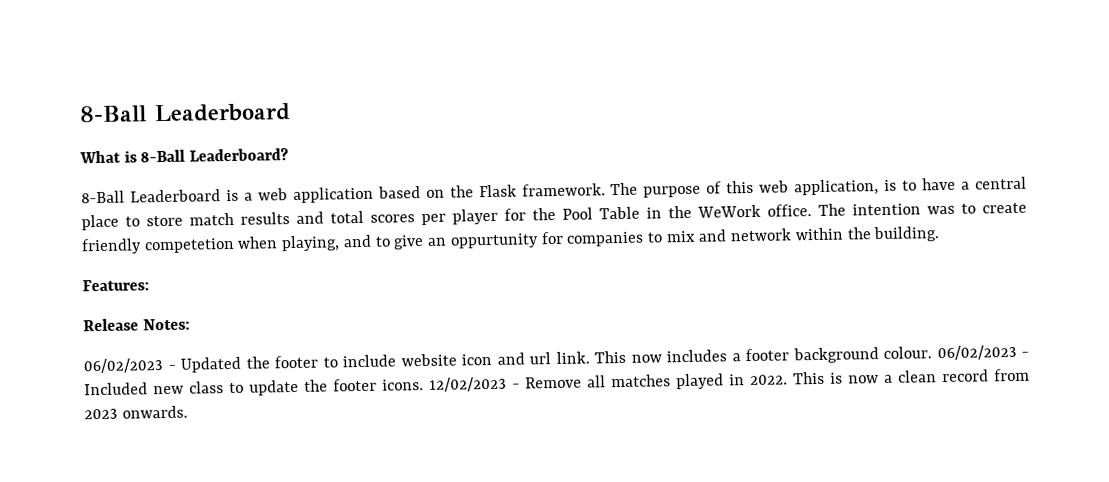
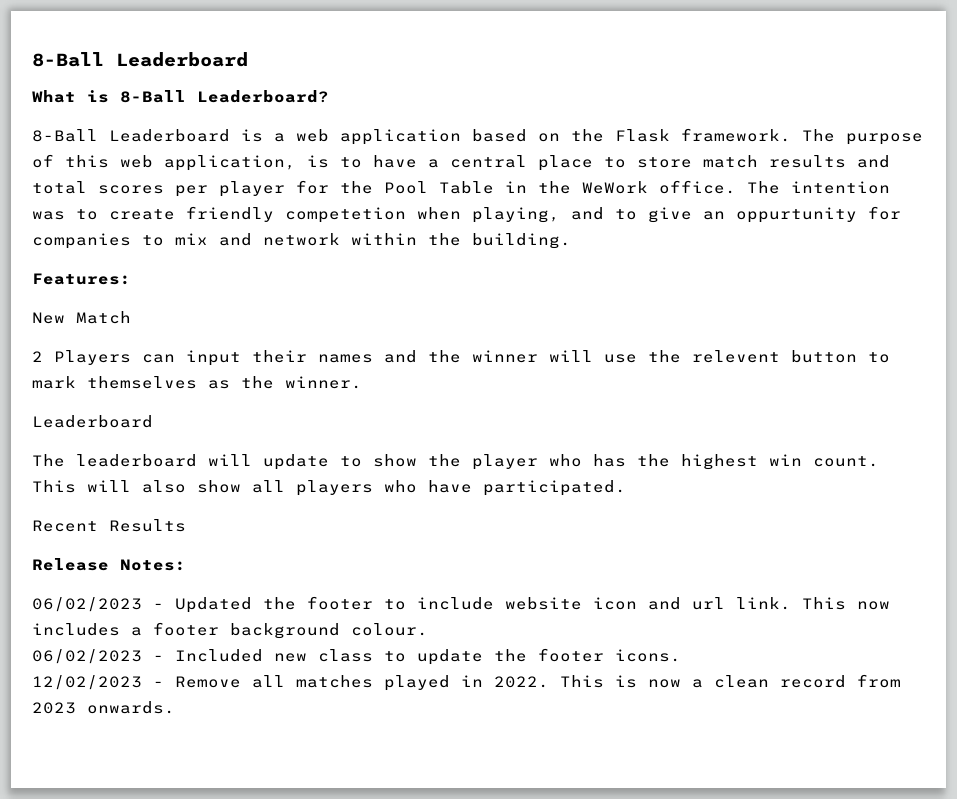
(149, 285) none -> [32,311,131,324] [32,350,890,366] [32,376,362,389] [32,415,153,428] [32,454,879,470] [32,480,626,496] [32,519,186,532] // New Match // 2 Players can input their names and the winner will use the relevent button to mark themselves as the winner. // Leaderboard // The leaderboard will update to show the player who has the highest win count. This will also show all players who have participated. // Recent Results
(932, 352) none -> (428, 629) //
(424, 385) none -> (681, 655) //

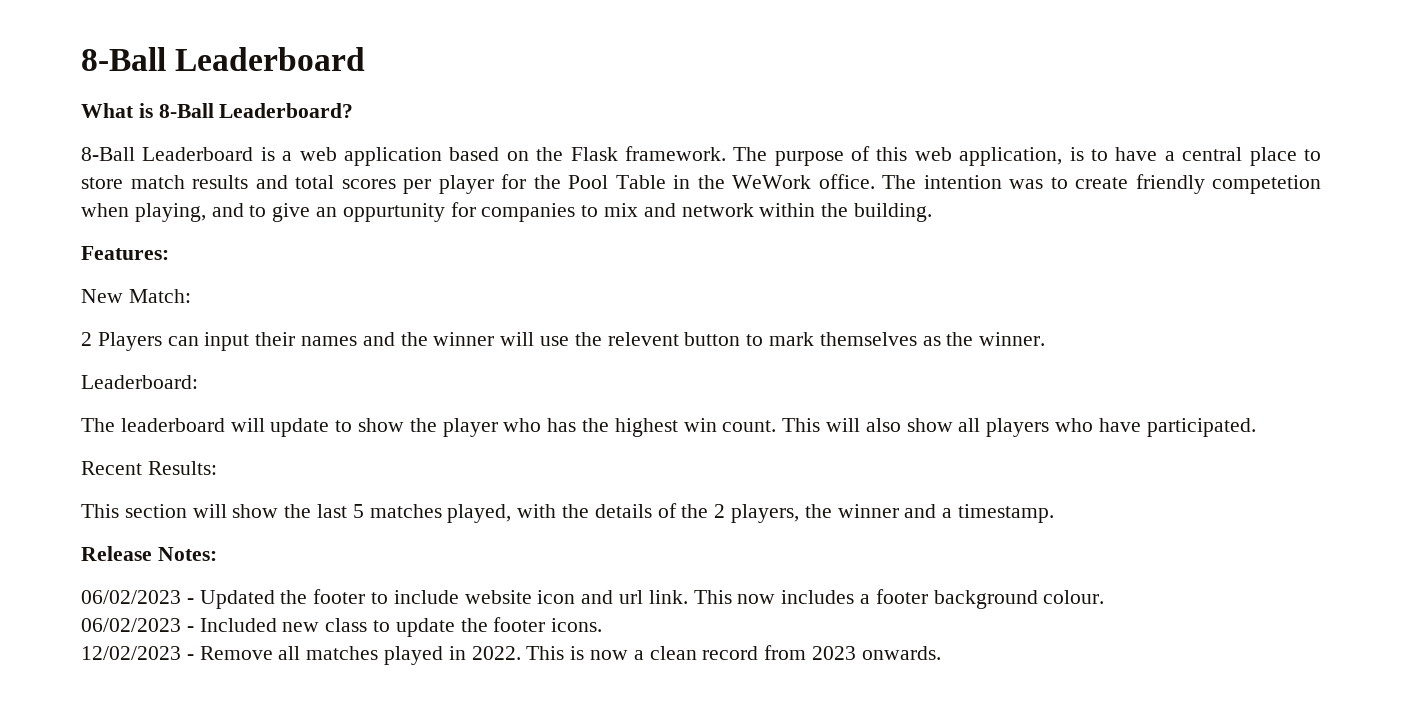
[76,311,131,324] Match -> [128,289,191,303] Match:
[32,415,153,428] Leaderboard -> [81,375,198,389] Leaderboard:
[109,519,186,532] Results -> [147,461,217,475] [81,503,1055,523] Results: // This section will show the last 5 matches played, with the details of the 2 players, the winner and a timestamp.

